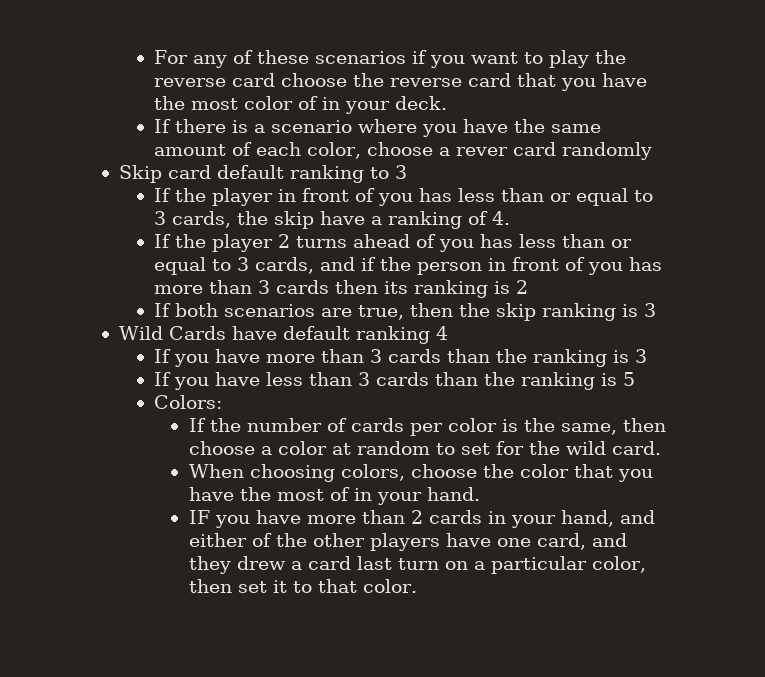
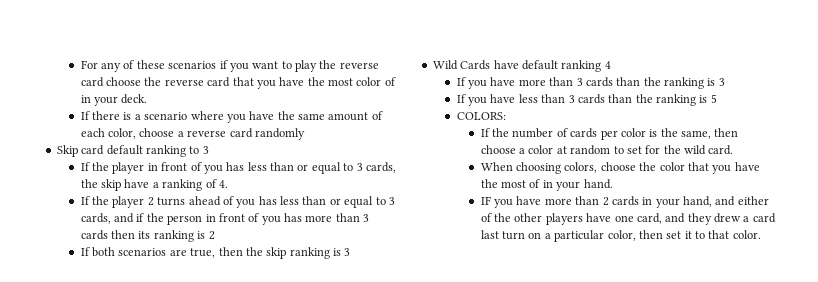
[455,147,508,156] rever -> [187,130,227,137] reverse
[153,395,222,409] Colors: -> [456,112,506,120] COLORS:

